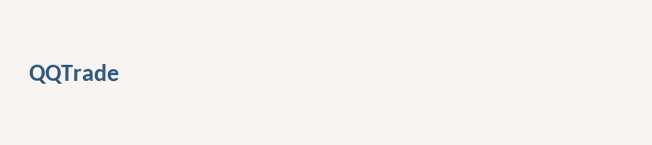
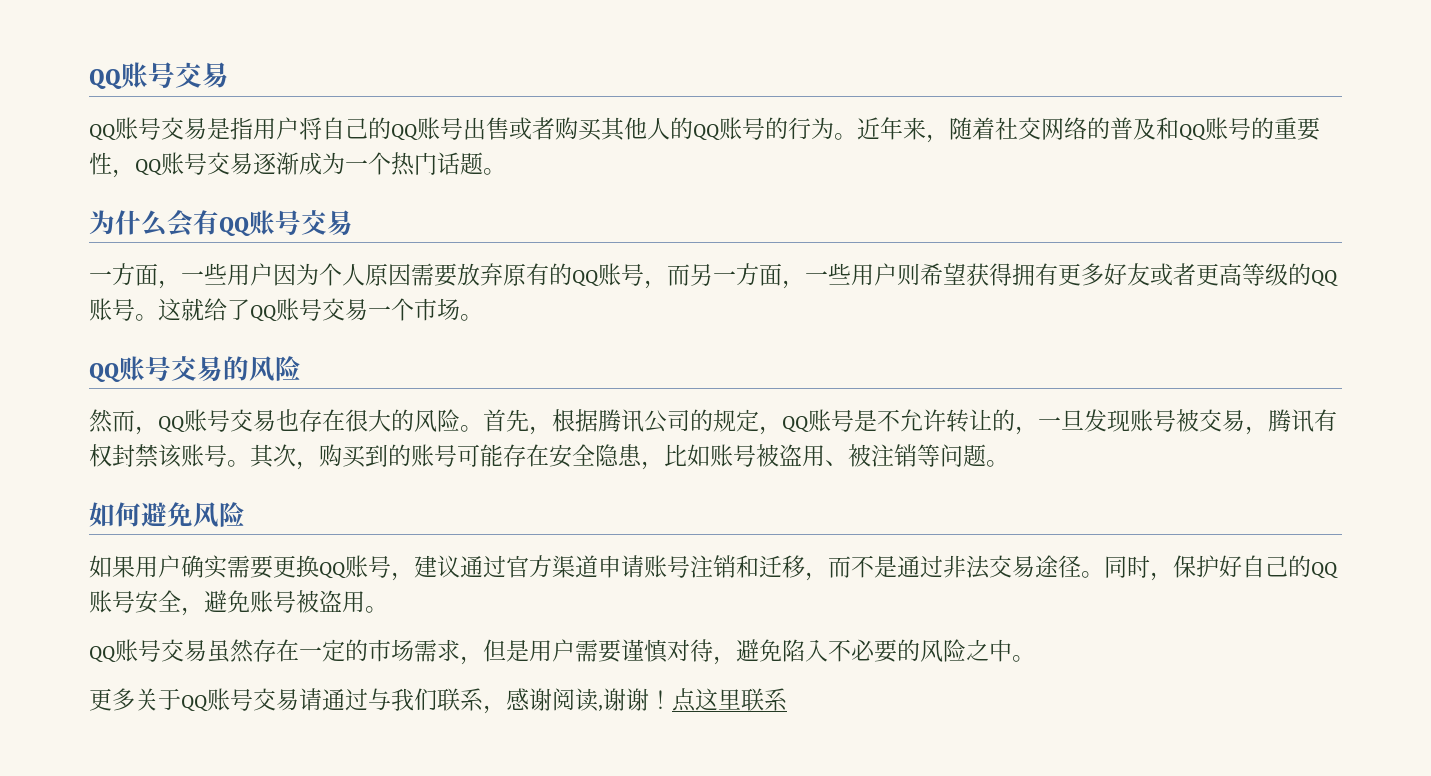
[28,63,120,85] QQTrade -> [89,62,229,89] [89,117,1320,143] [89,152,506,178] [89,210,353,237] [89,263,1338,289] [89,298,483,321] [89,356,301,382] [89,409,1337,435] [89,444,1009,470] [89,502,245,527] [89,555,1338,581] [89,590,388,616] [89,639,1035,665] [89,688,787,714] QQ账号交易 // QQ账号交易是指用户将自己的QQ账号出售或者购买其他人的QQ账号的行为。近年来，随着社交网络的普及和QQ账号的重要性，QQ账号交易逐渐成为一个热门话题。 // 为什么会有QQ账号交易 // 一方面，一些用户因为个人原因需要放弃原有的QQ账号，而另一方面，一些用户则希望获得拥有更多好友或者更高等级的QQ账号。这就给了QQ账号交易一个市场。 // QQ账号交易的风险 // 然而，QQ账号交易也存在很大的风险。首先，根据腾讯公司的规定，QQ账号是不允许转让的，一旦发现账号被交易，腾讯有权封禁该账号。其次，购买到的账号可能存在安全隐患，比如账号被盗用、被注销等问题。 // 如何避免风险 // 如果用户确实需要更换QQ账号，建议通过官方渠道申请账号注销和迁移，而不是通过非法交易途径。同时，保护好自己的QQ账号安全，避免账号被盗用。 // QQ账号交易虽然存在一定的市场需求，但是用户需要谨慎对待，避免陷入不必要的风险之中。 // 更多关于QQ账号交易请通过与我们联系，感谢阅读,谢谢！点这里联系

